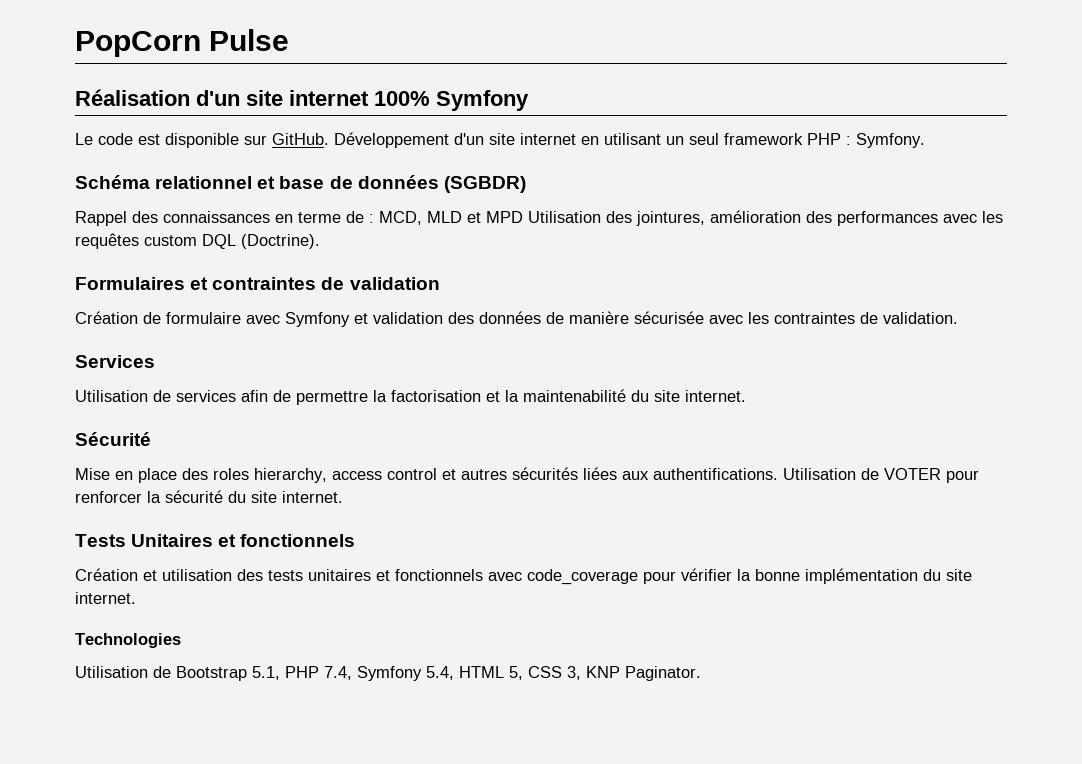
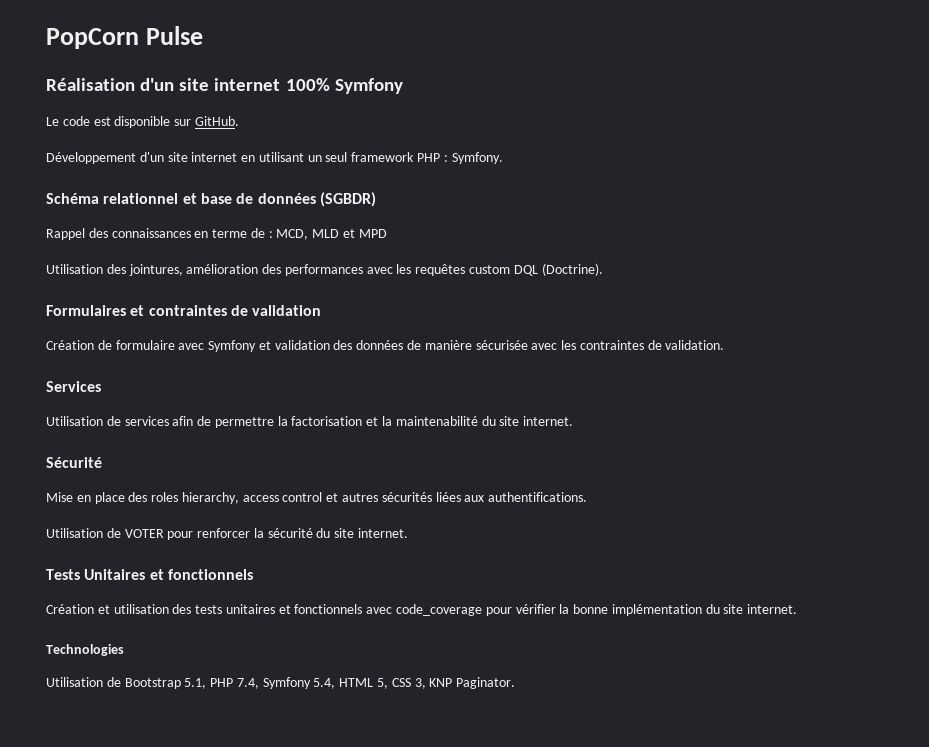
(329, 139) none -> (239, 121) //
(523, 217) none -> (387, 233) //
(778, 474) none -> (588, 497) //

